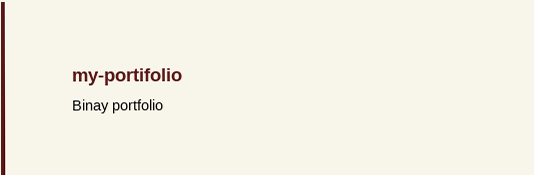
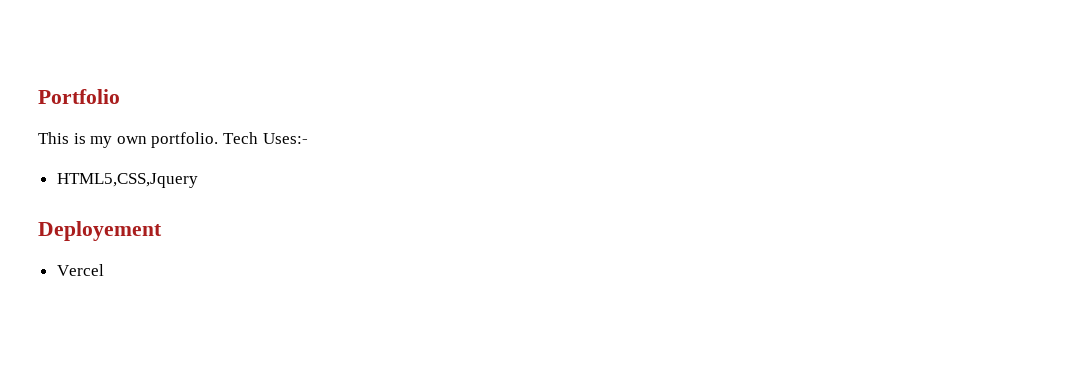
[71,68,182,86] [72,99,164,114] my-portifolio // Binay portfolio -> [38,89,120,104] [38,132,308,148] [56,173,198,188] [38,221,162,241] [56,264,104,276] Portfolio // This is my own portfolio. Tech Uses:- // HTML5,CSS,Jquery // Deployement // Vercel

